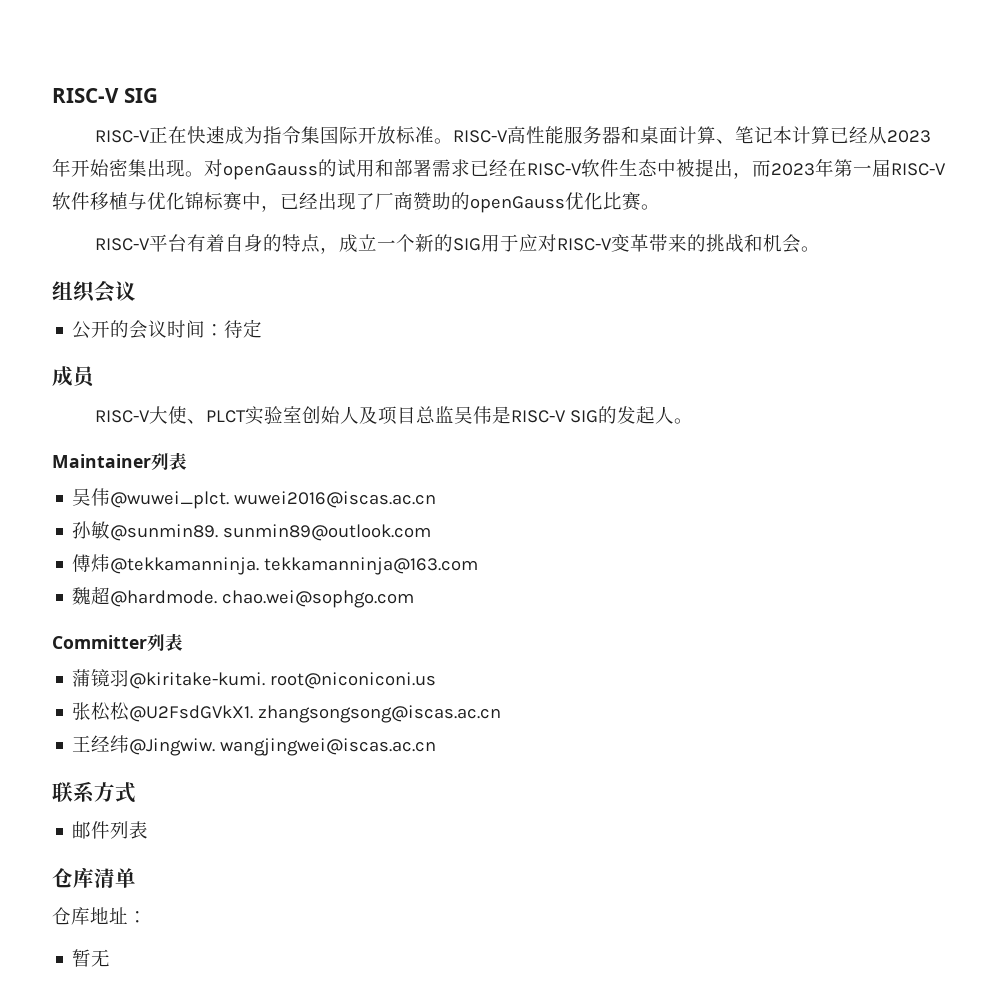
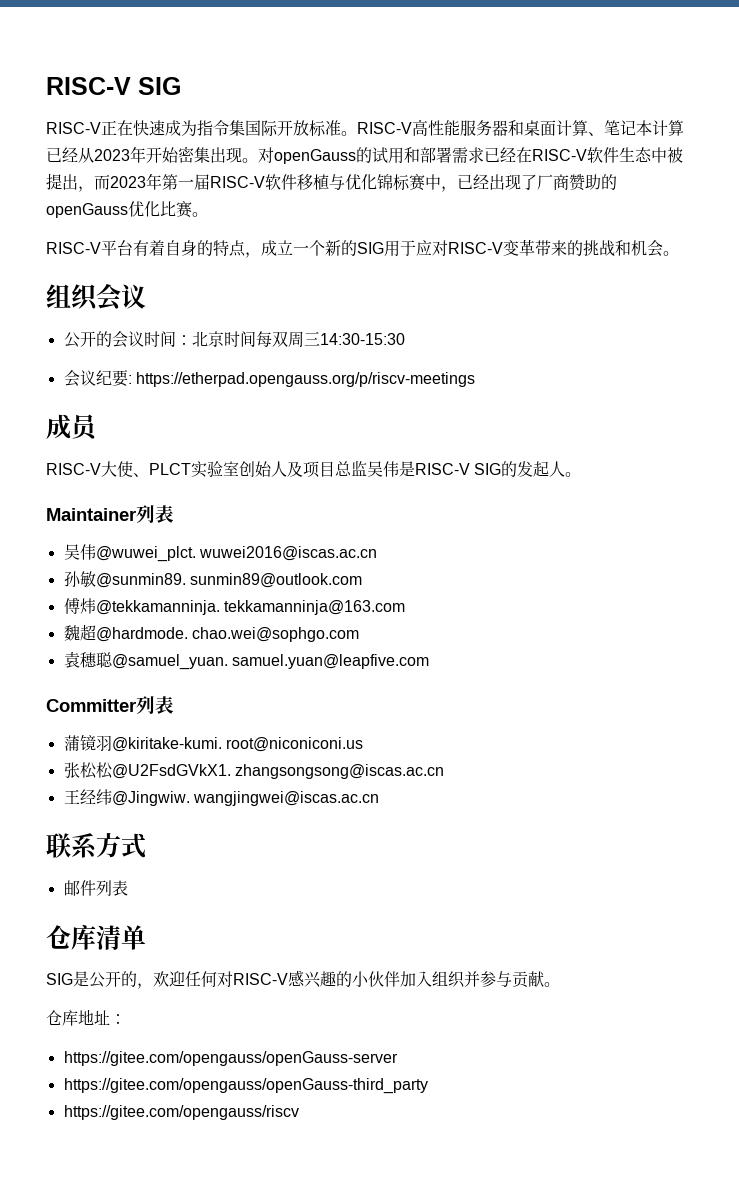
[224,319,263,338] 待定 -> [191,331,405,348] [63,370,475,387] 北京时间每双周三14:30-15:30 // 会议纪要: https://etherpad.opengauss.org/p/riscv-meetings
(415, 599) none -> [63,651,429,670] // 袁穗聪@samuel_yuan. samuel.yuan@leapfive.com
(136, 878) none -> [46,970,560,989] // SIG是公开的，欢迎任何对RISC-V感兴趣的小伙伴加入组织并参与贡献。
[72,949,111,967] 暂无 -> [63,1051,398,1066] [63,1078,428,1094] [63,1105,299,1120] https://gitee.com/opengauss/openGauss-server // https://gitee.com/opengauss/openGauss-third_party // https://gitee.com/opengauss/riscv

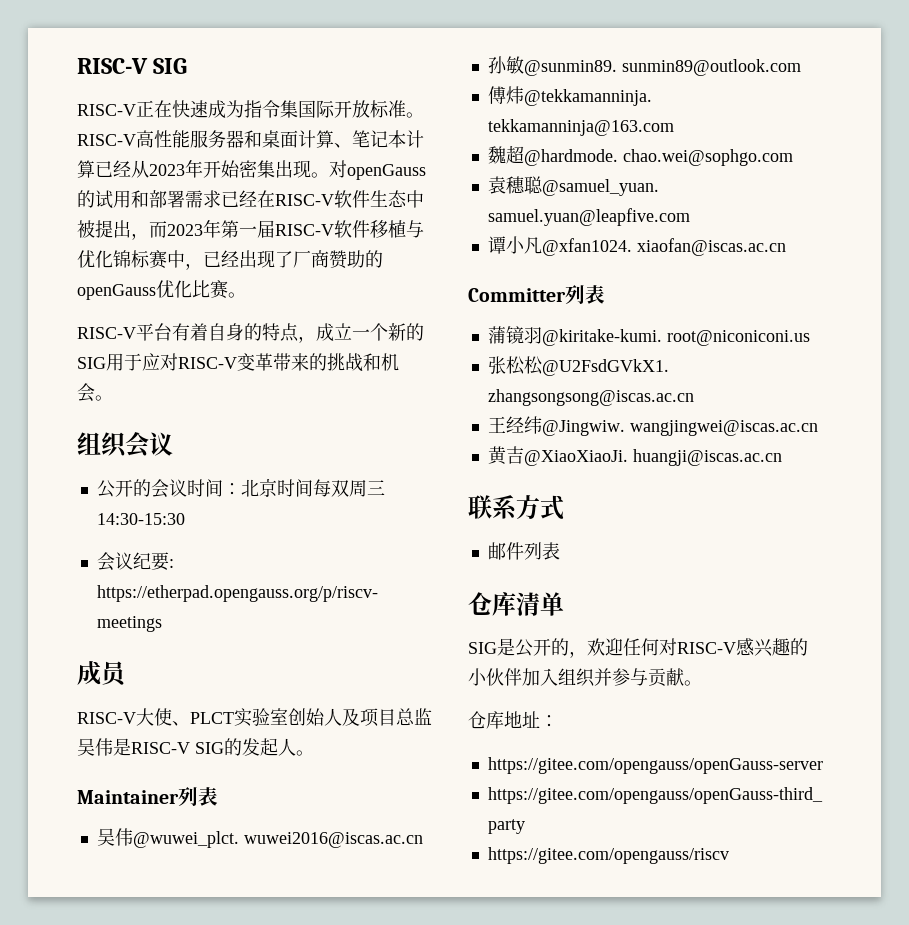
(429, 661) none -> [487,236,786,256] // 谭小凡@xfan1024. xiaofan@iscas.ac.cn
(379, 798) none -> [487,446,782,466] // 黄吉@XiaoXiaoJi. huangji@iscas.ac.cn

